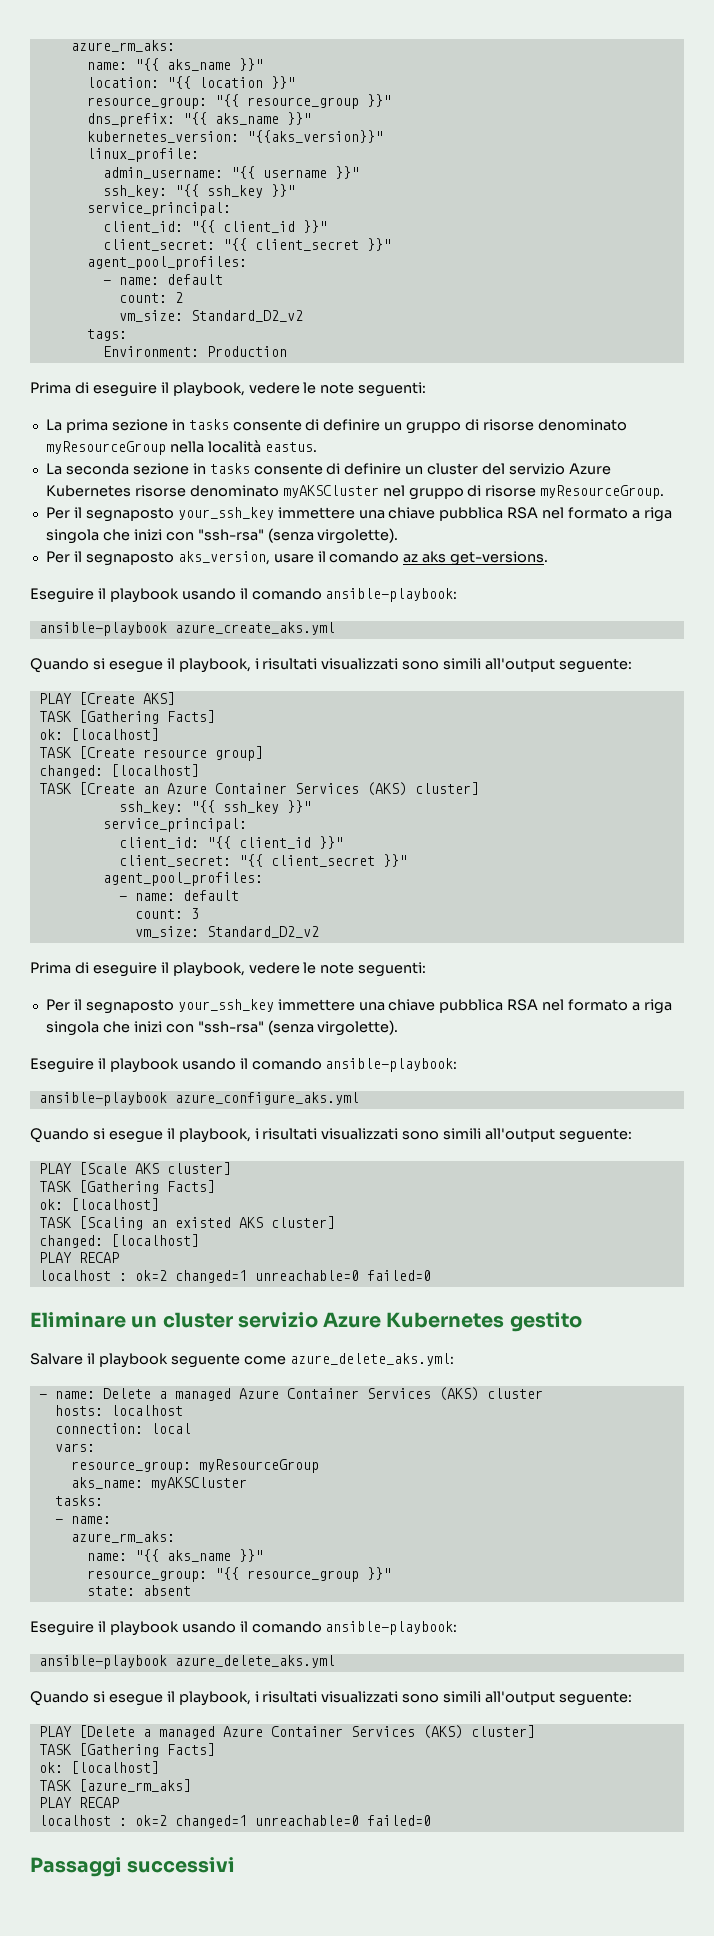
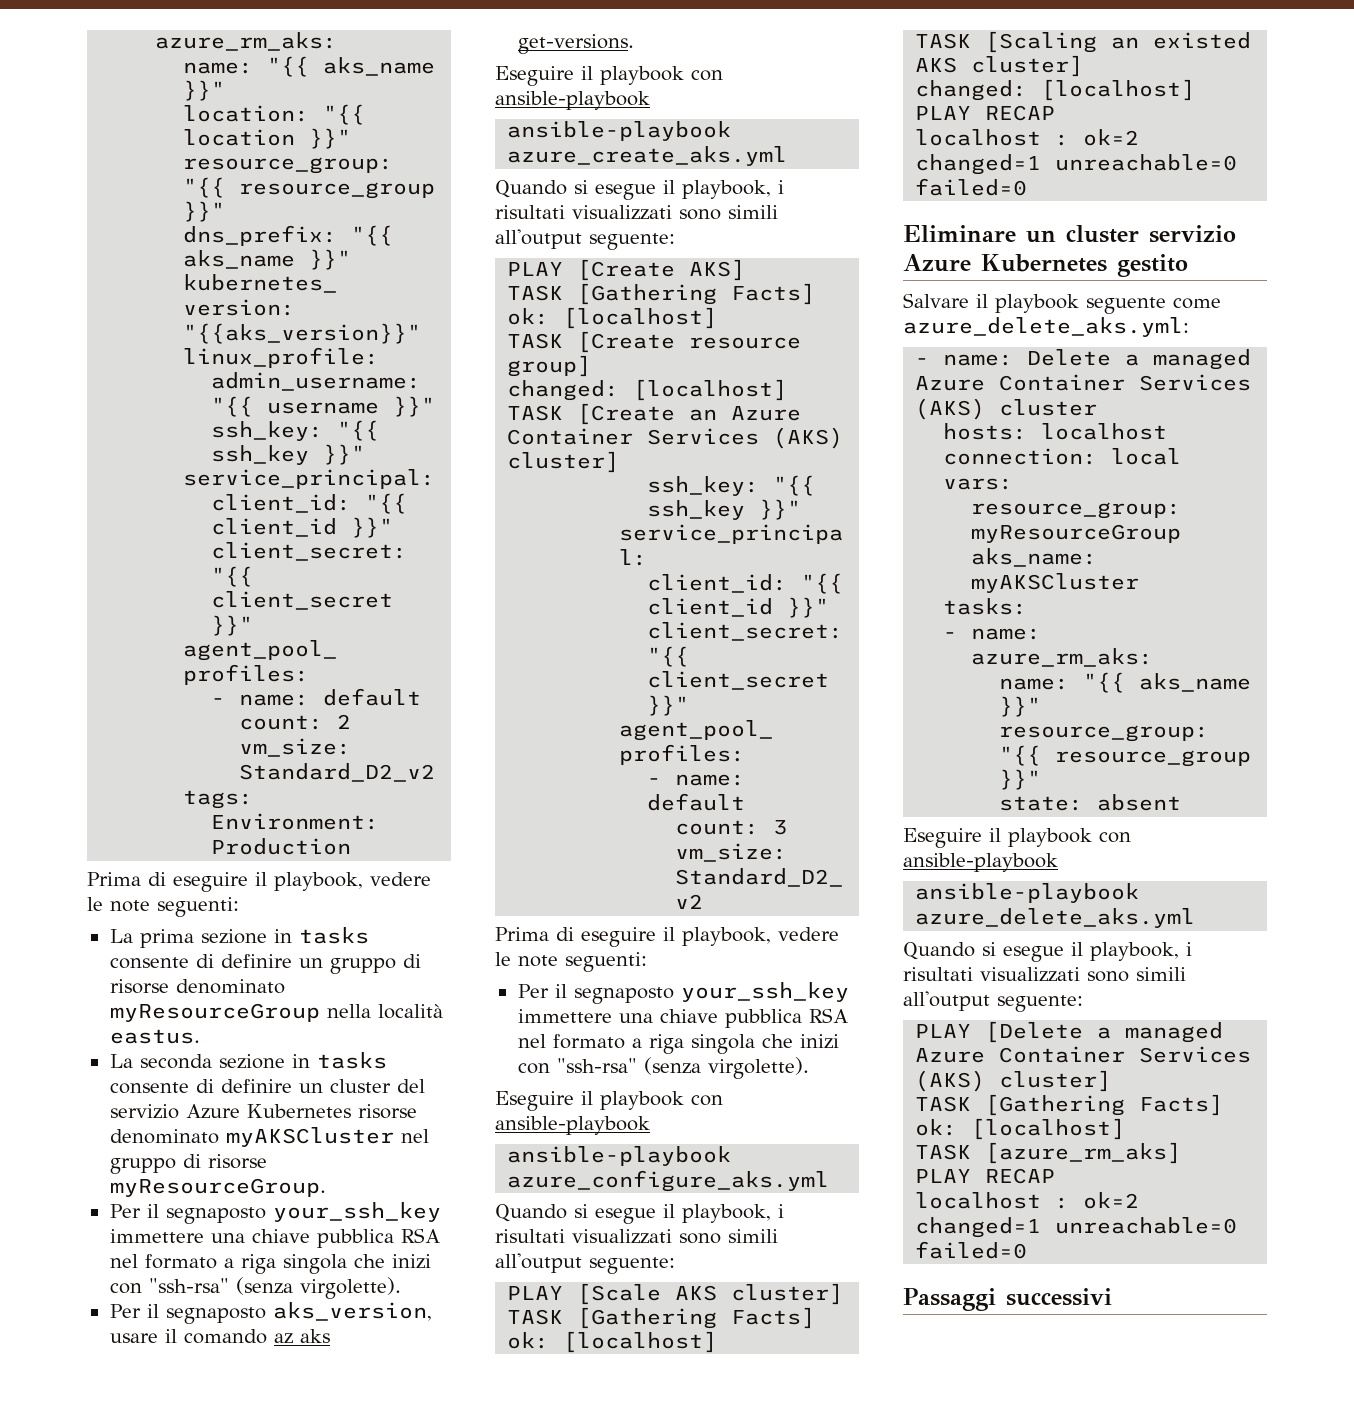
[181,588,458,602] usando il comando ansible-playbook: -> [691,70,723,81] [495,91,650,110] con ansible-playbook
[181,1058,458,1072] usando il comando ansible-playbook: -> [691,1095,723,1106] [495,1116,650,1135] con ansible-playbook
[181,1621,458,1635] usando il comando ansible-playbook: -> [1099,832,1131,843] [903,853,1058,872] con ansible-playbook

